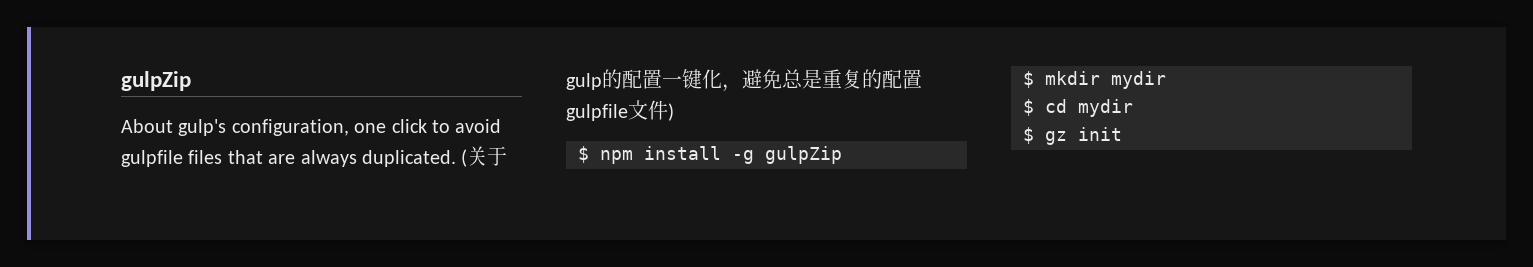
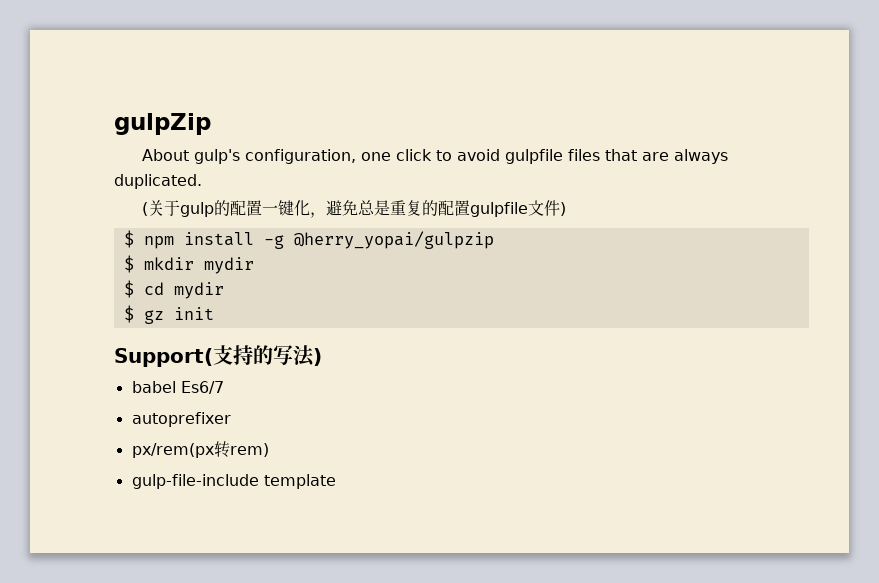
(456, 158) none -> (202, 181) //
[765,146,842,164] gulpZip -> [293,231,494,249] @herry_yopai/gulpzip
(1122, 134) none -> [114,345,322,367] [131,381,224,394] [131,412,231,427] [131,441,269,458] [131,474,336,489] // Support(支持的写法) // babel Es6/7 // autoprefixer // px/rem(px转rem) // gulp-file-include template

